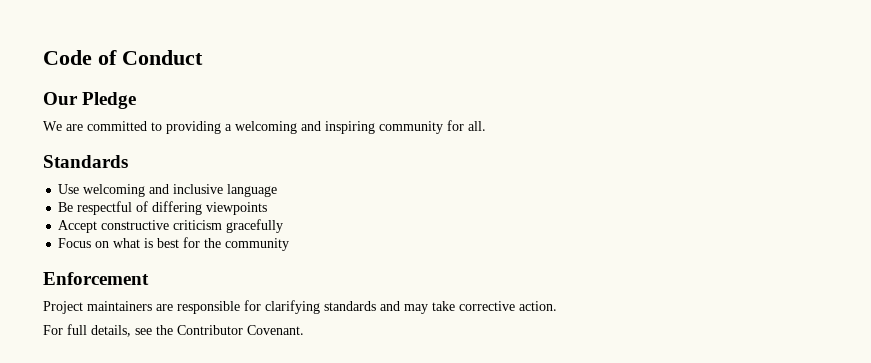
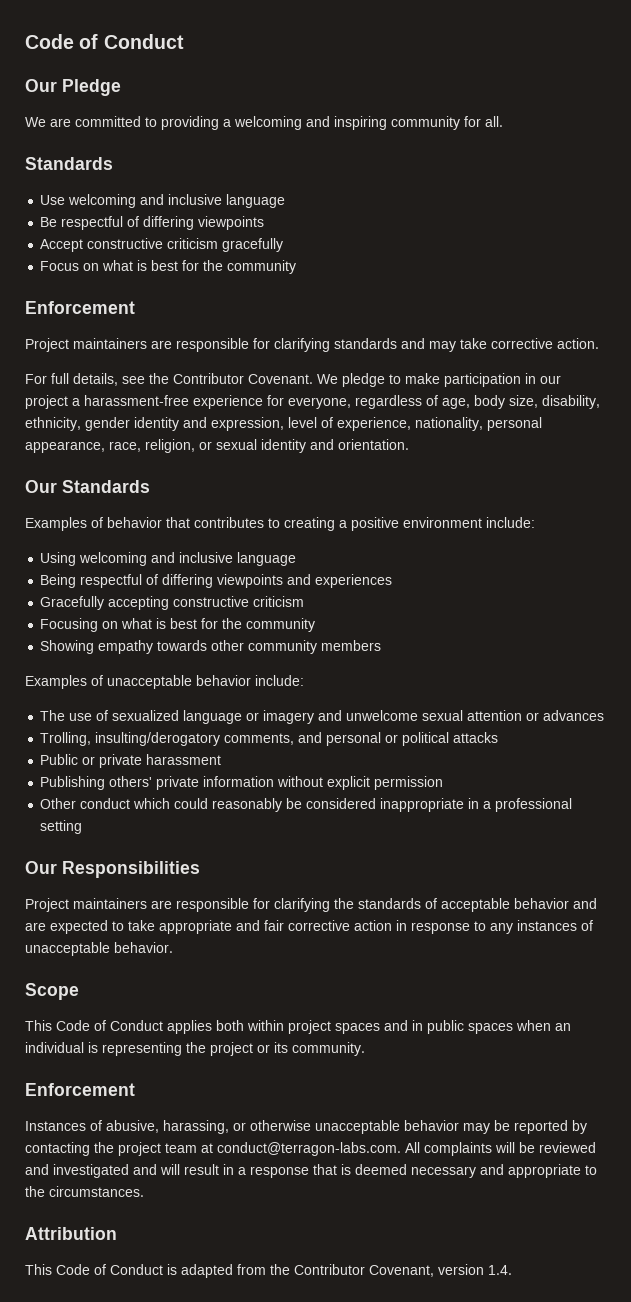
(304, 330) none -> [317,373,561,387] [25,395,600,409] [25,417,542,431] [25,439,409,453] [25,480,150,493] [25,517,535,531] [40,552,297,566] [40,574,393,588] [40,596,305,610] [40,618,316,632] [40,640,382,654] [25,675,304,689] [40,710,605,724] [40,732,499,746] [40,754,222,768] [40,776,444,790] [40,798,573,812] [40,820,83,834] [25,861,200,878] [25,898,597,912] [25,920,593,934] [25,942,173,956] [25,983,79,1000] [25,1020,571,1034] [25,1042,365,1056] [25,1083,135,1096] [25,1120,587,1134] [25,1142,596,1156] [25,1164,597,1178] [25,1186,144,1197] [25,1227,117,1240] [25,1264,512,1278] We pledge to make participation in our project a harassment-free experience for everyone, regardless of age, body size, disability, ethnicity, gender identity and expression, level of experience, nationality, personal appearance, race, religion, or sexual identity and orientation. // Our Standards // Examples of behavior that contributes to creating a positive environment include: // Using welcoming and inclusive language // Being respectful of differing viewpoints and experiences // Gracefully accepting constructive criticism // Focusing on what is best for the community // Showing empathy towards other community members // Examples of unacceptable behavior include: // The use of sexualized language or imagery and unwelcome sexual attention or advances // Trolling, insulting/derogatory comments, and personal or political attacks // Public or private harassment // Publishing others' private information without explicit permission // Other conduct which could reasonably be considered inappropriate in a professional setting // Our Responsibilities // Project maintainers are responsible for clarifying the standards of acceptable behavior and are expected to take appropriate and fair corrective action in response to any instances of unacceptable behavior. // Scope // This Code of Conduct applies both within project spaces and in public spaces when an individual is representing the project or its community. // Enforcement // Instances of abusive, harassing, or otherwise unacceptable behavior may be reported by contacting the project team at conduct@terragon-labs.com. All complaints will be reviewed and investigated and will result in a response that is deemed necessary and appropriate to the circumstances. // Attribution // This Code of Conduct is adapted from the Contributor Covenant, version 1.4.

